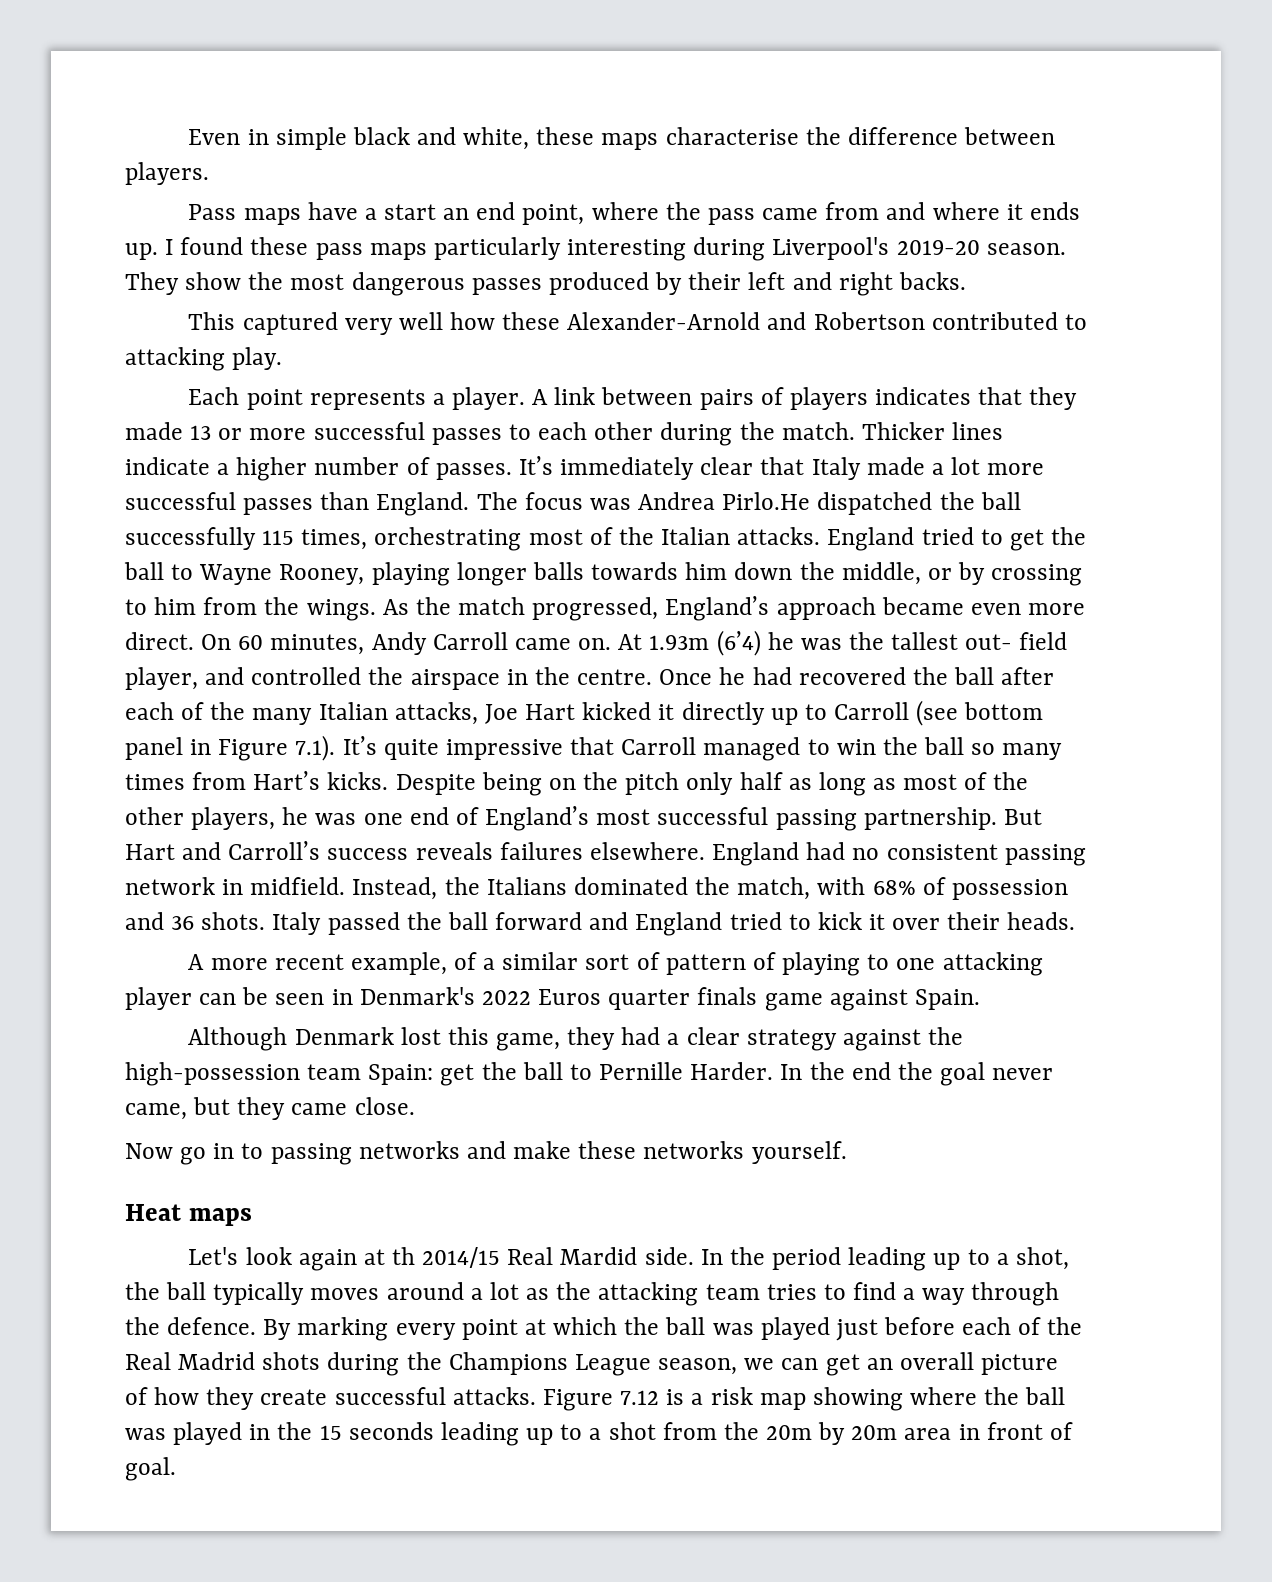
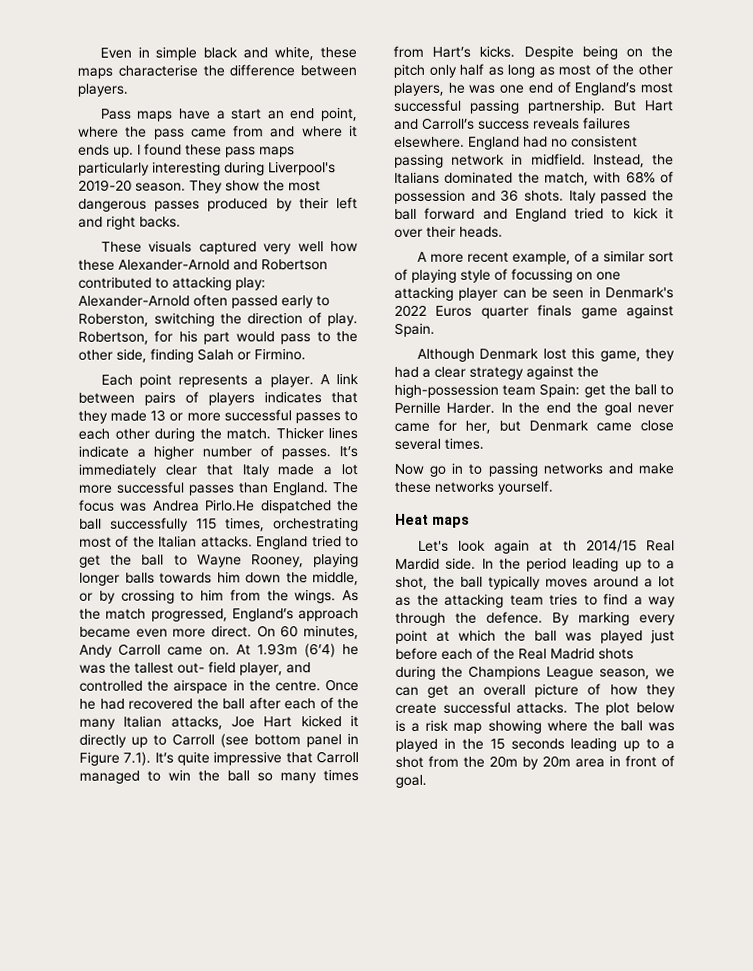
[188,312,236,330] This -> [100,240,193,253] These visuals
[232,347,283,370] play. -> [235,277,266,291] [78,294,330,309] [78,312,358,327] [78,330,358,345] [78,348,306,363] play: Alexander-Arnold often passed early to Roberston, switching the direction of play. Robertson, for his part would pass to the other side, finding Salah or Firmino.
[665,952,890,976] pattern of playing to -> [411,268,593,283] playing style of focussing on
[125,1097,415,1120] came, but they came close. -> [394,419,674,434] [394,437,484,450] came for her, but Denmark came close several times.
[542,1389,660,1411] Figure 7.12 -> [573,702,675,716] The plot below

